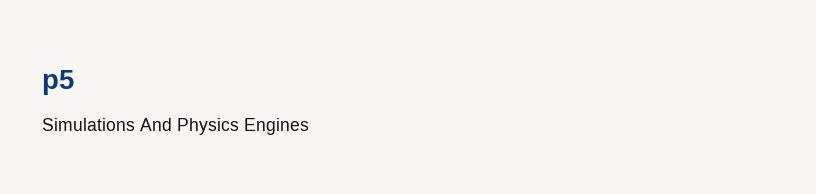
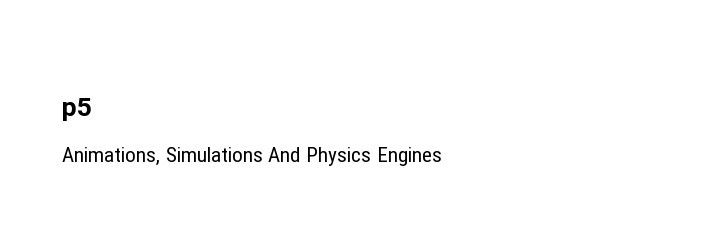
(74, 82) none -> [62,147,160,166] Animations,

